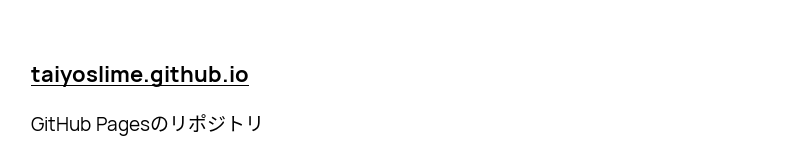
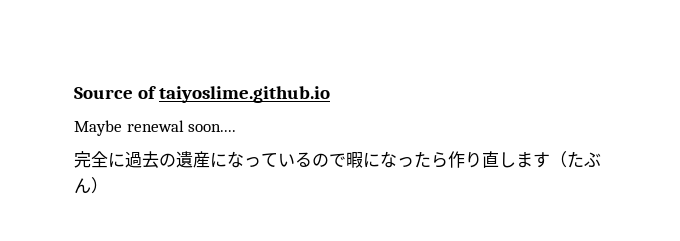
(31, 76) none -> [74,86,157,99] Source of
[31,114,265,136] GitHub Pagesのリポジトリ -> [74,120,237,136] [74,151,601,168] [74,177,108,194] Maybe renewal soon.... // 完全に過去の遺産になっているので暇になったら作り直します（たぶん）

